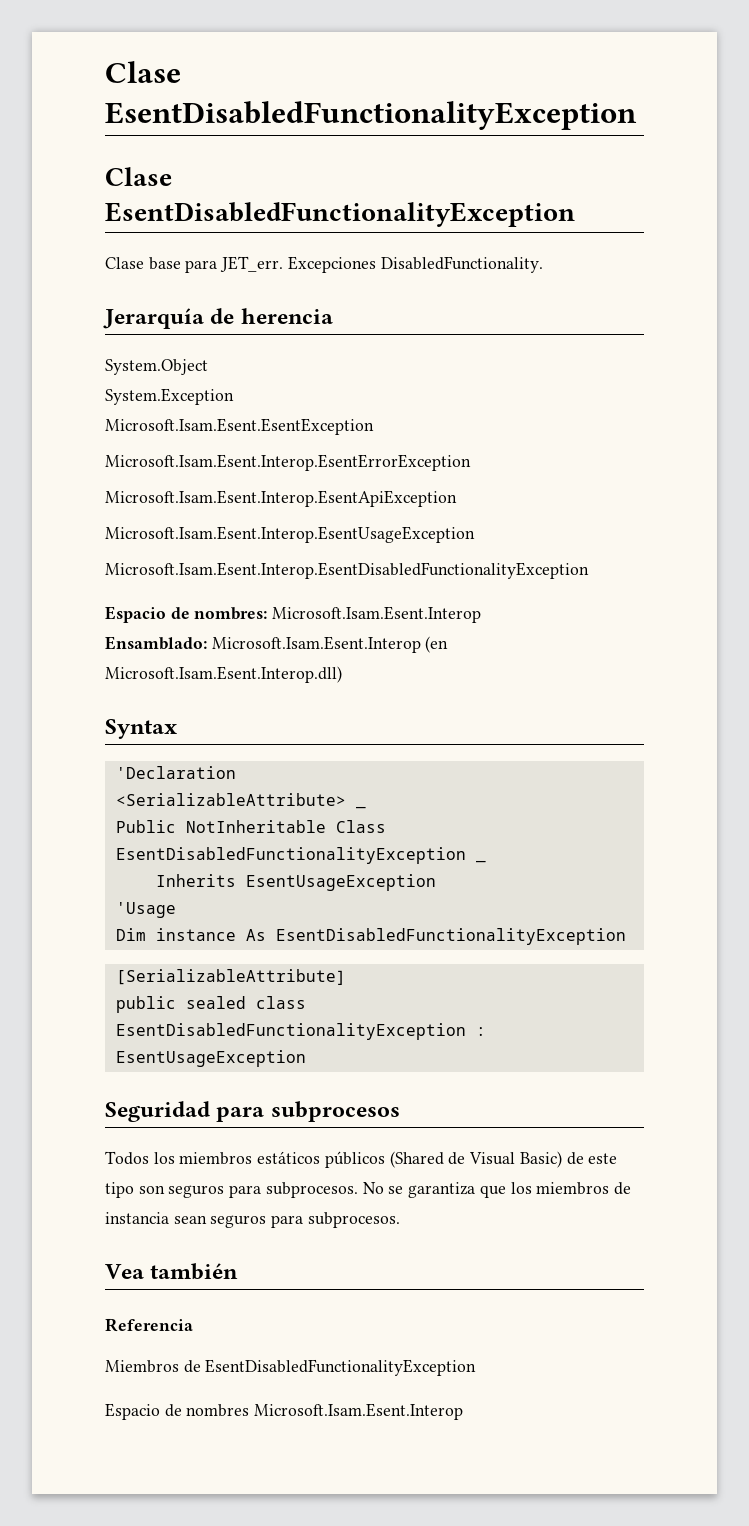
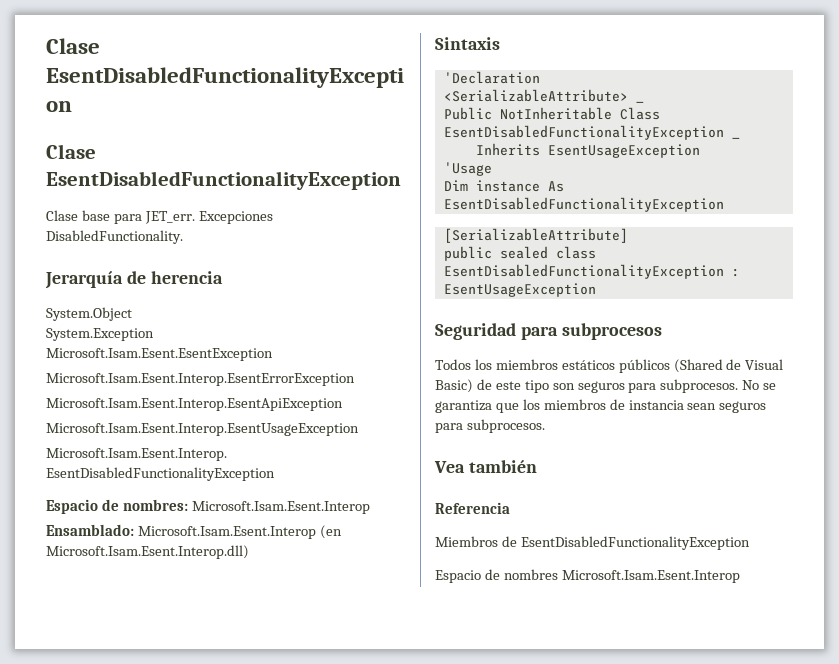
[105,719,177,739] Syntax -> [435,37,500,50] Sintaxis

